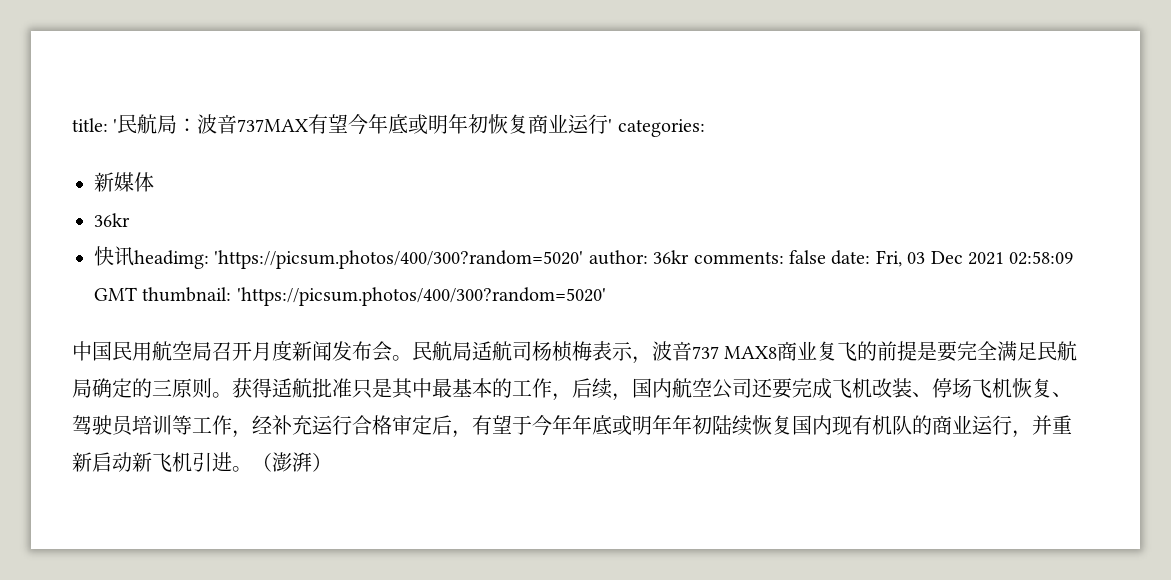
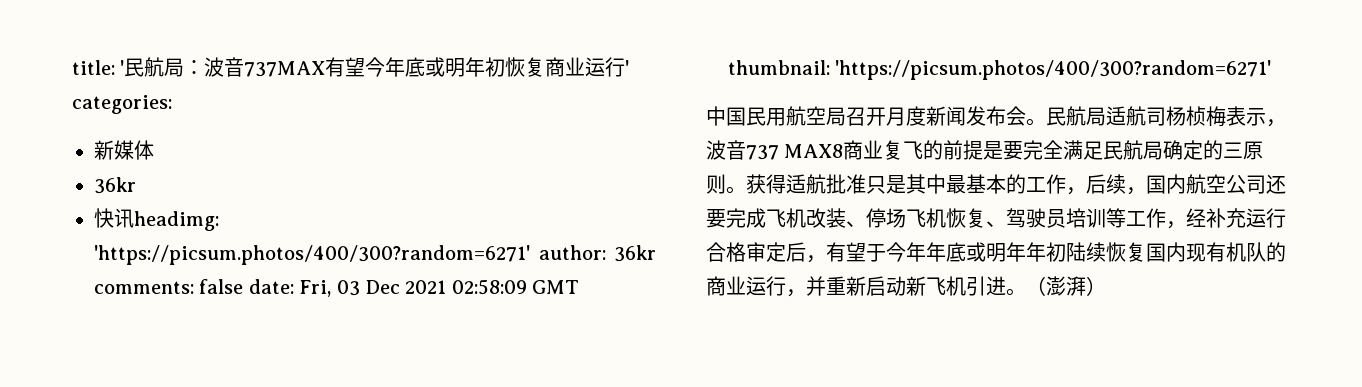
[214,250,584,269] 'https://picsum.photos/400/300?random=5020' -> [94,245,530,265] 'https://picsum.photos/400/300?random=6271'
[236,287,606,306] 'https://picsum.photos/400/300?random=5020' -> [835,60,1272,80] 'https://picsum.photos/400/300?random=6271'

